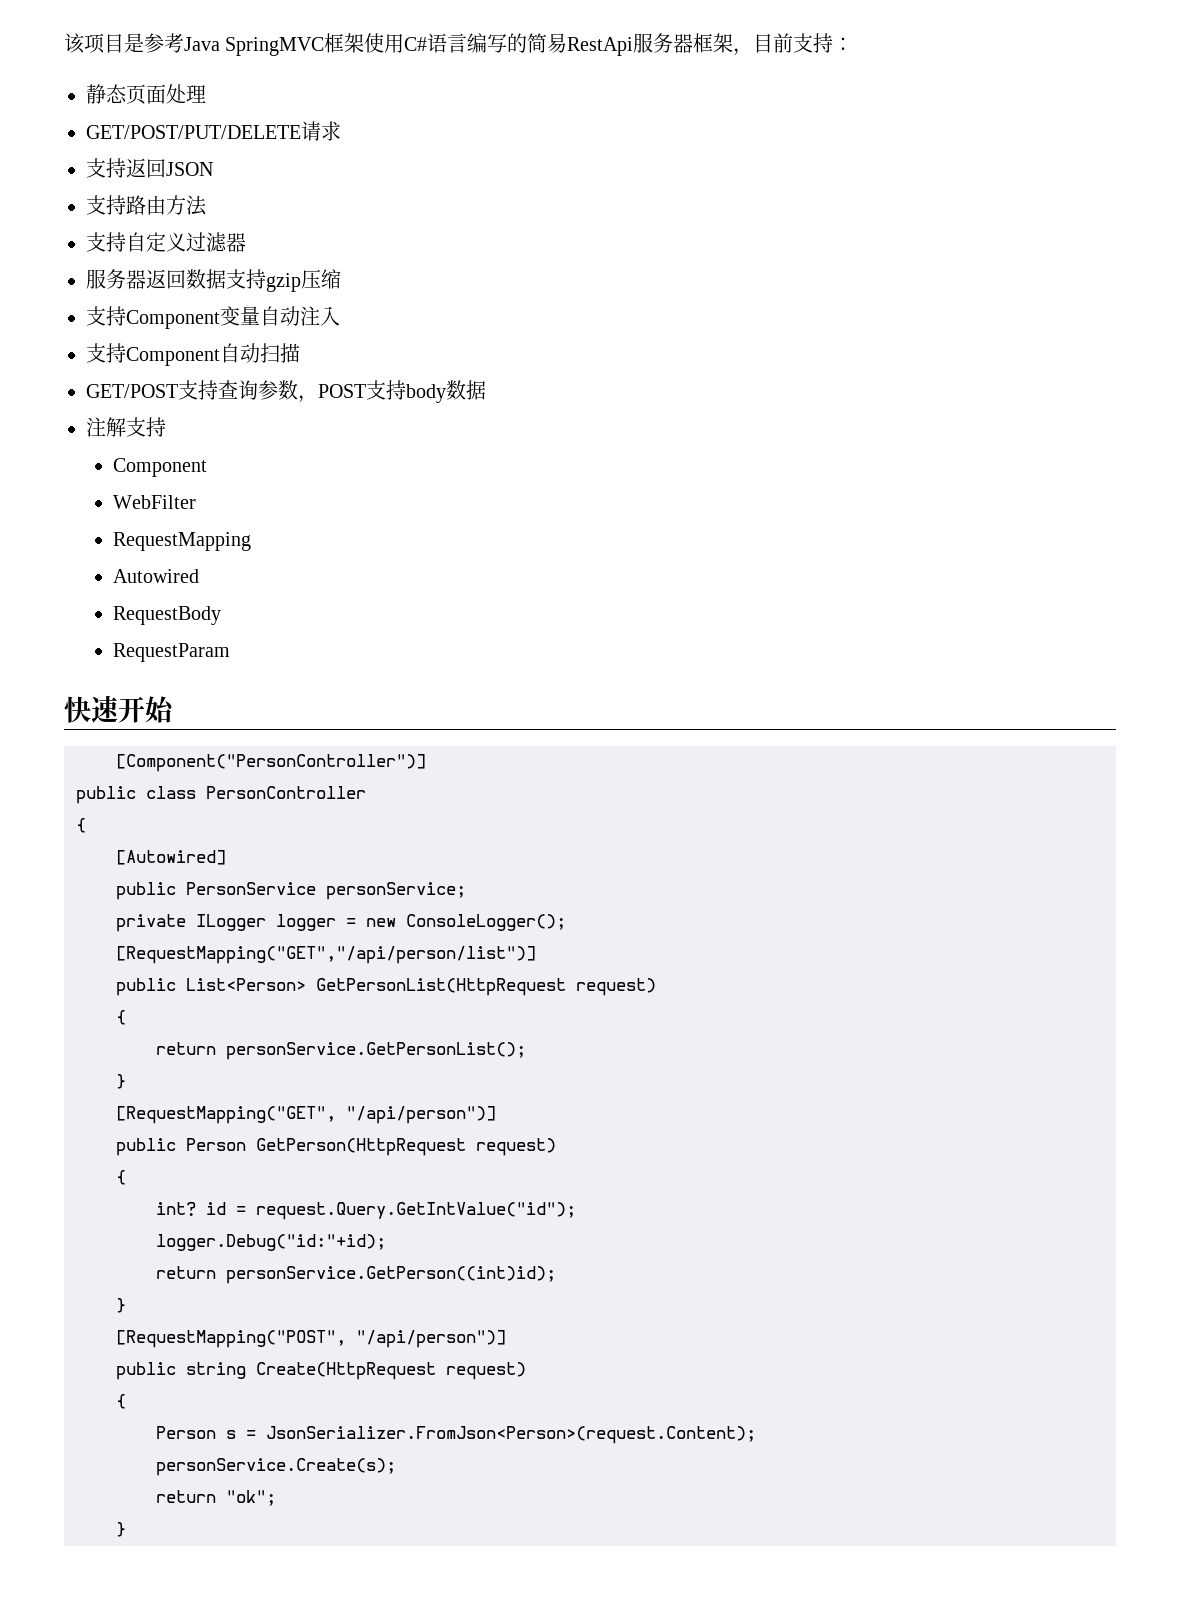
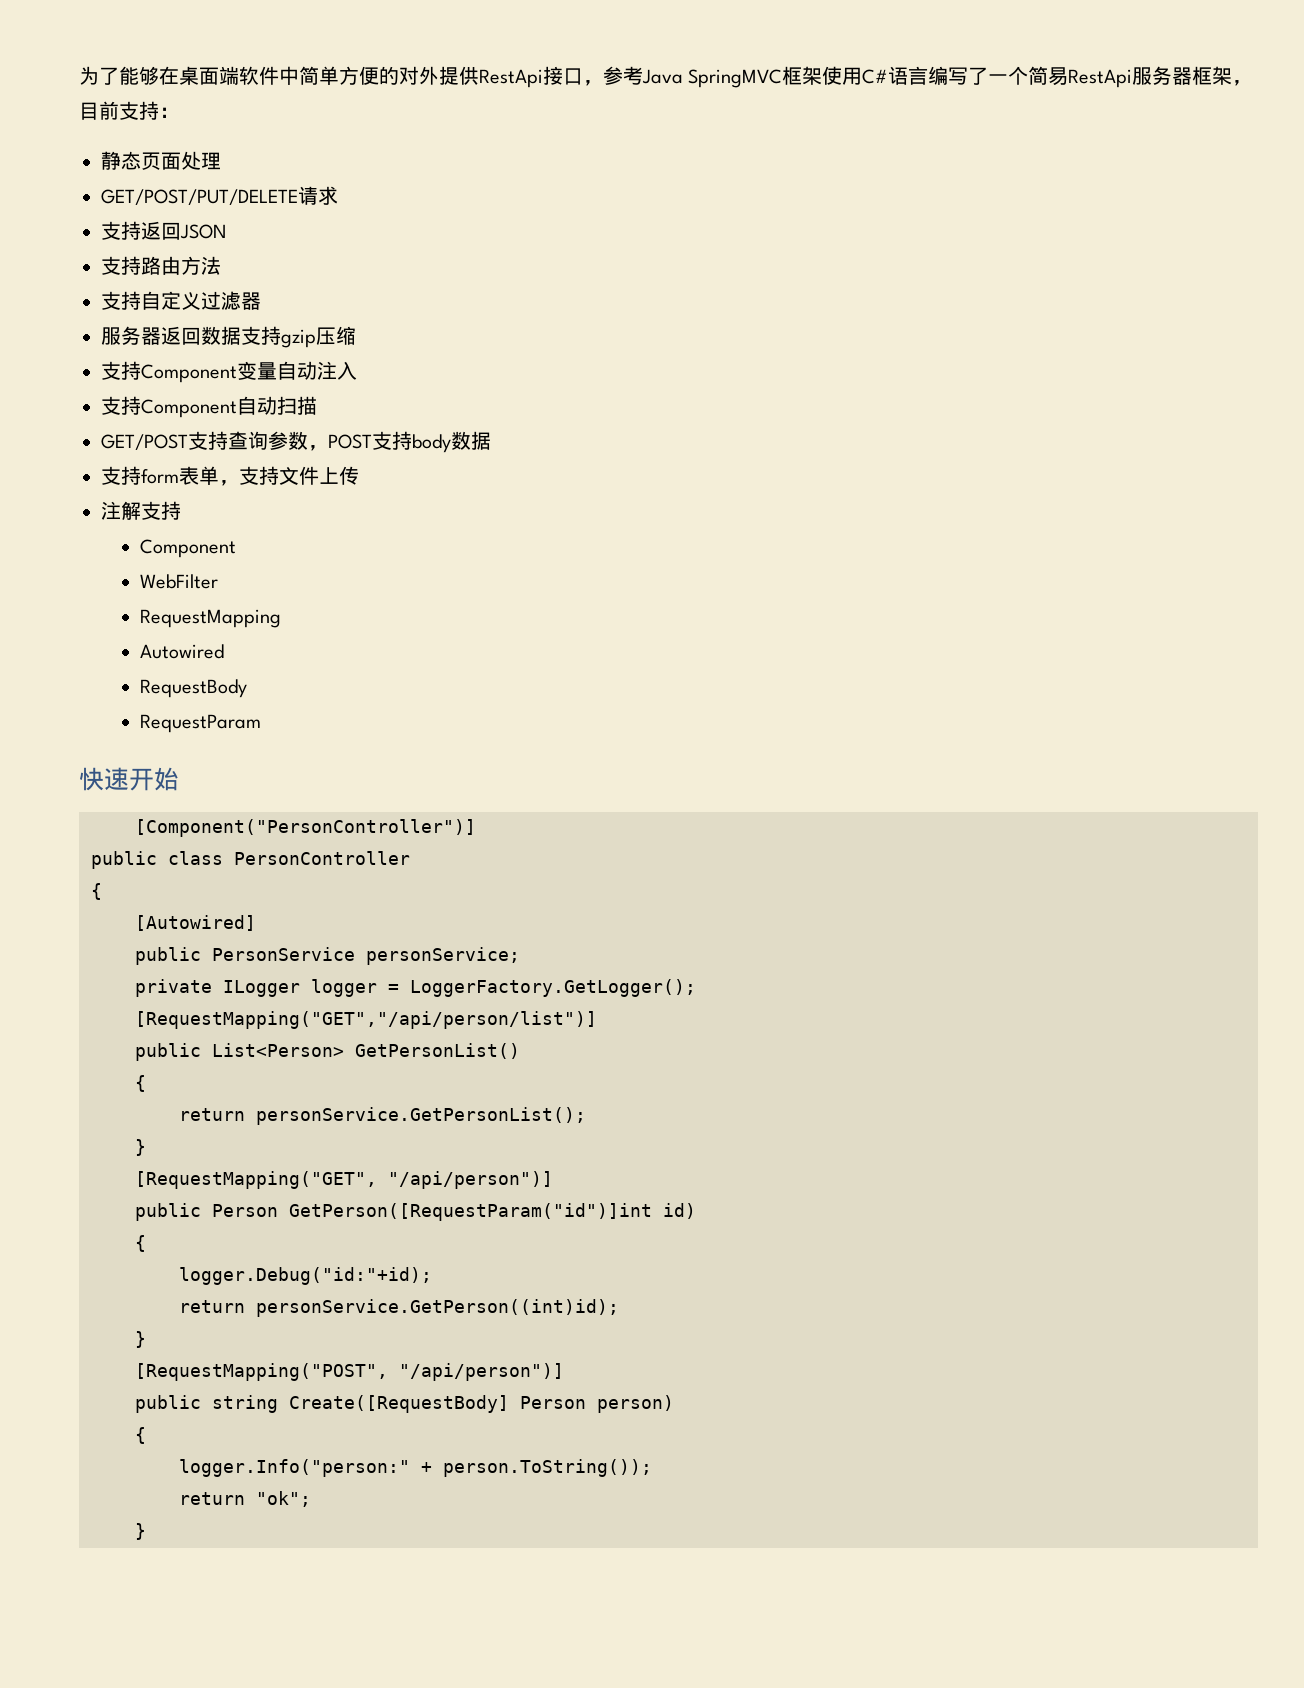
[64,33,144,54] 该项目是 -> [79,66,603,88] 为了能够在桌面端软件中简单方便的对外提供RestApi接口，
[507,33,528,53] 的 -> [968,66,1029,85] 了一个
(486, 390) none -> [101,466,359,486] // 支持form表单，支持文件上传
[366,914,566,931] new ConsoleLogger(); -> [410,979,696,997] LoggerFactory.GetLogger();
[316,978,656,996] GetPersonList(HttpRequest request) -> [355,1043,520,1059] GetPersonList()
[256,1138,556,1156] [116,1170,126,1185] [156,1202,576,1220] GetPerson(HttpRequest request) // { // int? id = request.Query.GetIntValue("id"); -> [289,1203,696,1221] [135,1235,146,1252] GetPerson([RequestParam("id")]int id) // {
[256,1362,526,1380] [116,1394,126,1409] [156,1426,756,1444] [156,1458,396,1476] Create(HttpRequest request) // { // Person s = JsonSerializer.FromJson<Person>(request.Content); // personService.Create(s); -> [289,1395,674,1413] [135,1427,146,1444] [179,1459,652,1477] Create([RequestBody] Person person) // { // logger.Info("person:" + person.ToString());

